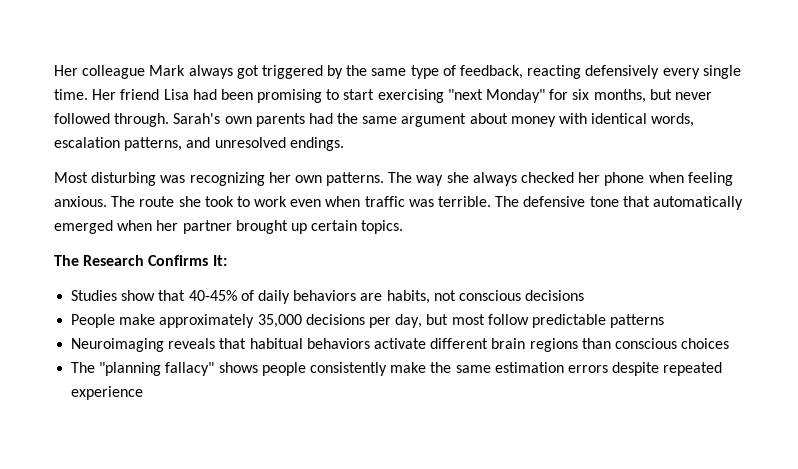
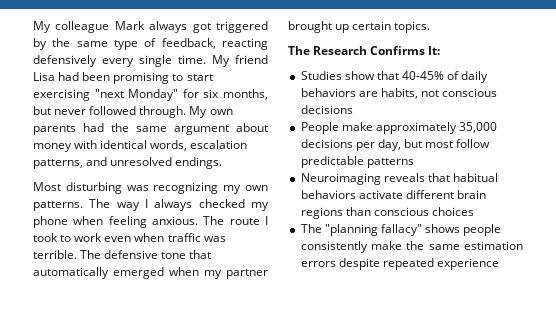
[54,65,78,76] Her -> [33,21,51,33] My
[92,89,117,100] Her -> [212,55,230,67] My
[173,113,221,124] Sarah's -> [189,106,208,118] My
[268,172,291,183] her -> [223,185,242,194] my
[446,172,469,183] she -> [145,199,148,208] I
[578,172,601,183] her -> [251,202,269,211] my
[178,196,201,207] she -> [265,216,268,225] I
[156,220,179,231] her -> [204,270,222,279] my

